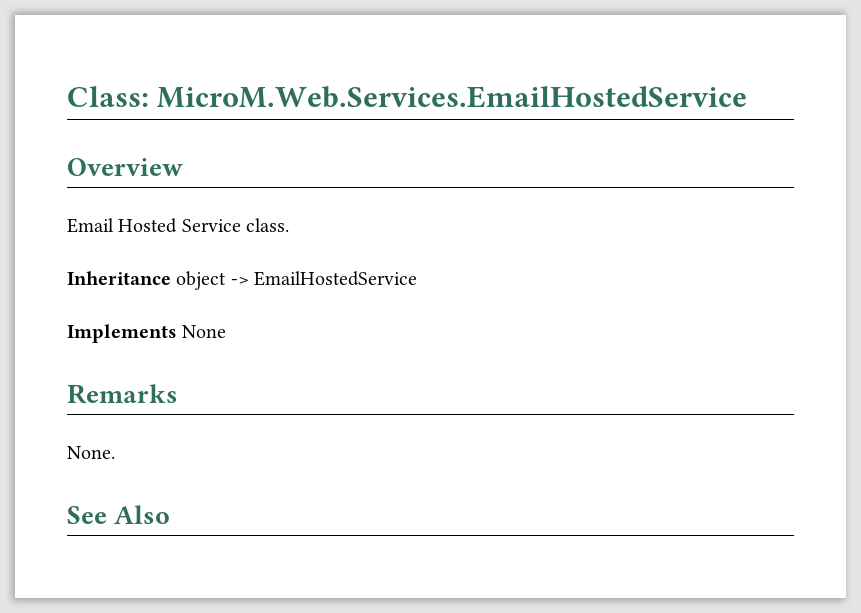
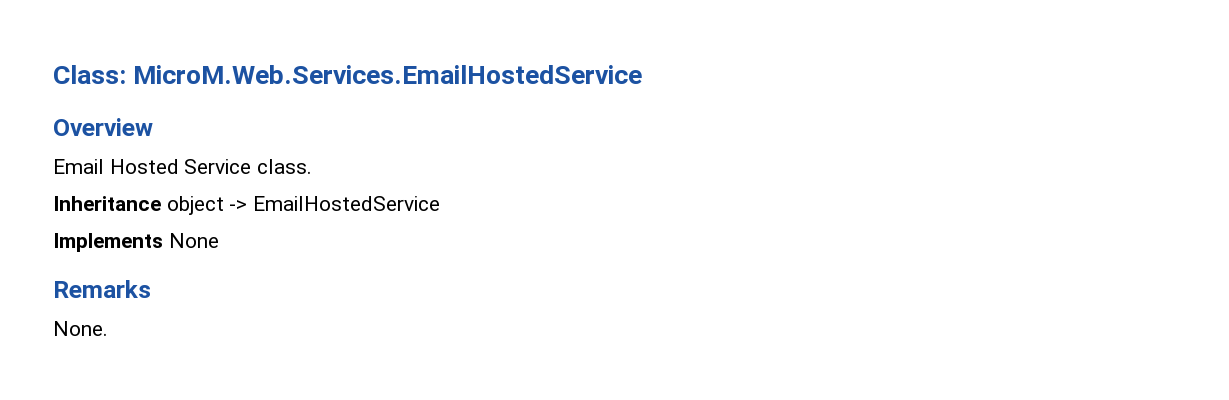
[67,505,171,524] // See Also -> (108, 328) none

